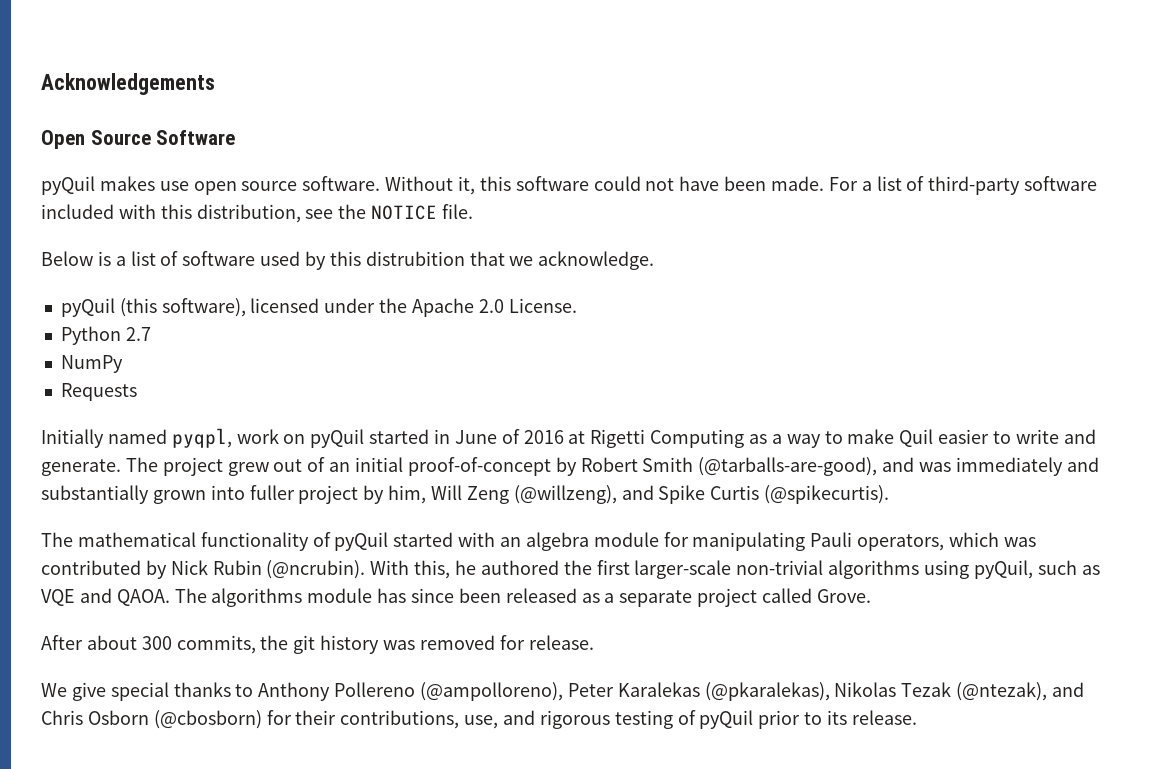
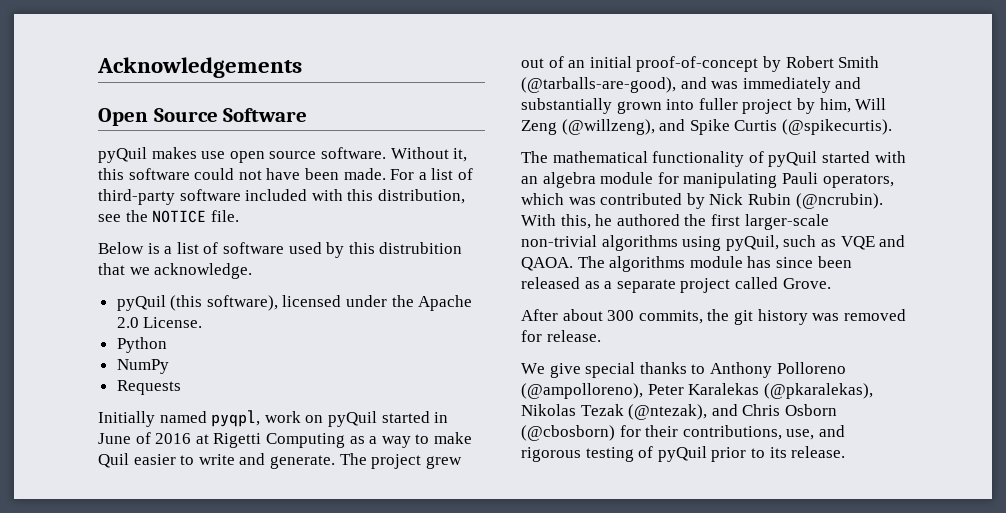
[125,327,151,341] 2.7 -> (167, 345) none
[334,682,416,697] Pollereno -> [776,362,846,374] Polloreno

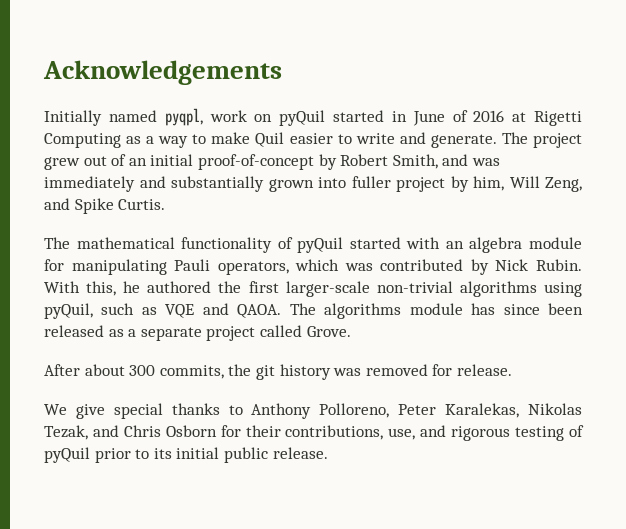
[98,108,308,126] [98,147,468,163] [98,168,473,180] [98,189,465,205] [98,210,239,223] [98,242,463,258] [98,263,253,279] [116,295,473,311] [116,317,203,328] [116,337,167,353] [116,359,169,374] [116,380,181,395] // Open Source Software // pyQuil makes use open source software. Without it, this software could not have been made. For a list of third-party software included with this distribution, see the NOTICE file. // Below is a list of software used by this distrubition that we acknowledge. // pyQuil (this software), licensed under the Apache 2.0 License. // Python // NumPy // Requests -> (282, 72) none
[838,56,880,68] [521,77,676,93] Smith (@tarballs-are-good), -> [392,154,438,169] Smith,
[521,119,892,135] Zeng (@willzeng), and Spike Curtis (@spikecurtis). -> [545,177,582,192] [44,198,166,214] Zeng, and Spike Curtis.
[747,193,883,209] Rubin (@ncrubin). -> [535,259,582,271] Rubin.
[776,362,846,374] [521,383,873,399] [521,404,708,420] Polloreno (@ampolloreno), Peter Karalekas (@pkaralekas), Nikolas Tezak (@ntezak), -> [319,403,583,418] [44,425,88,440] Polloreno, Peter Karalekas, Nikolas Tezak,
[521,425,615,441] (@cbosborn) -> (217, 431) none
(787, 452) none -> [176,447,268,463] initial public

